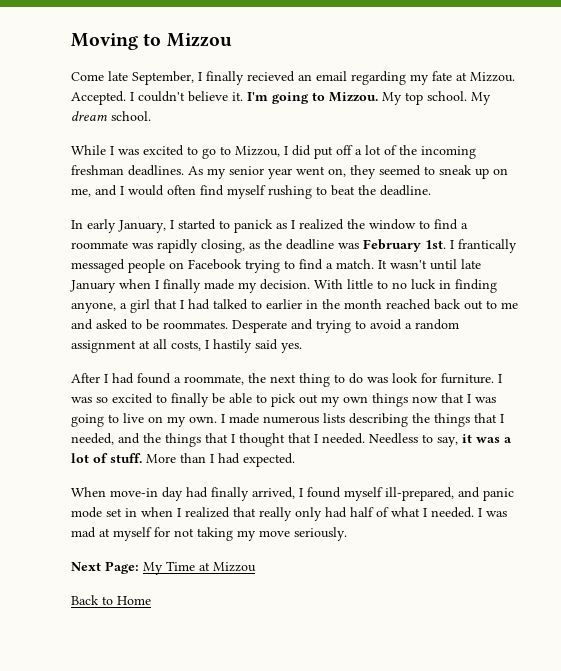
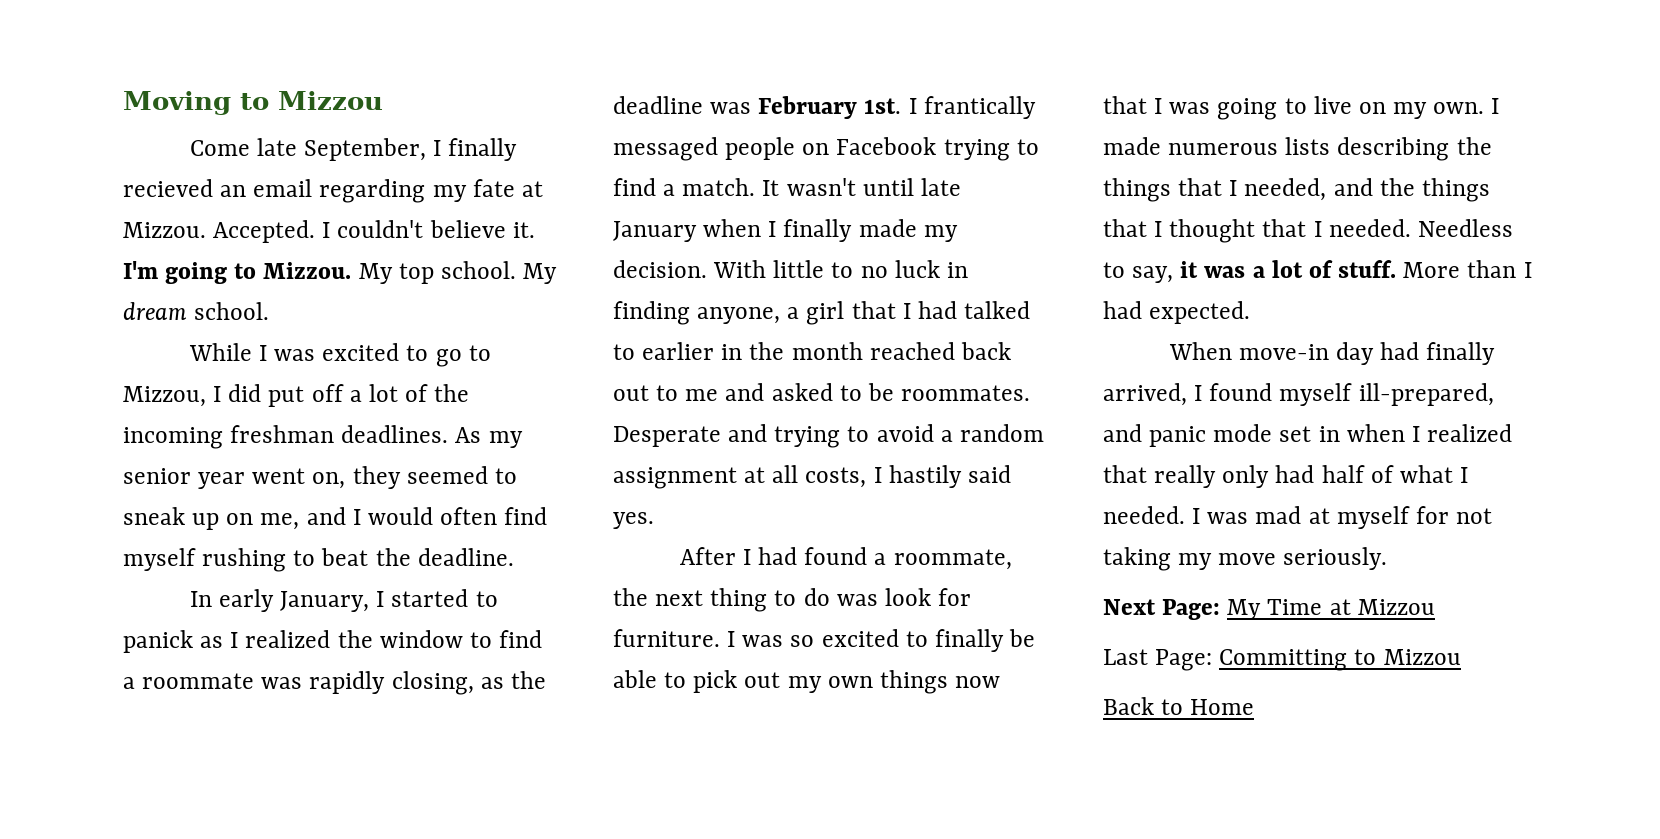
(256, 567) none -> [1103,649,1461,671] // Last Page: Committing to Mizzou

